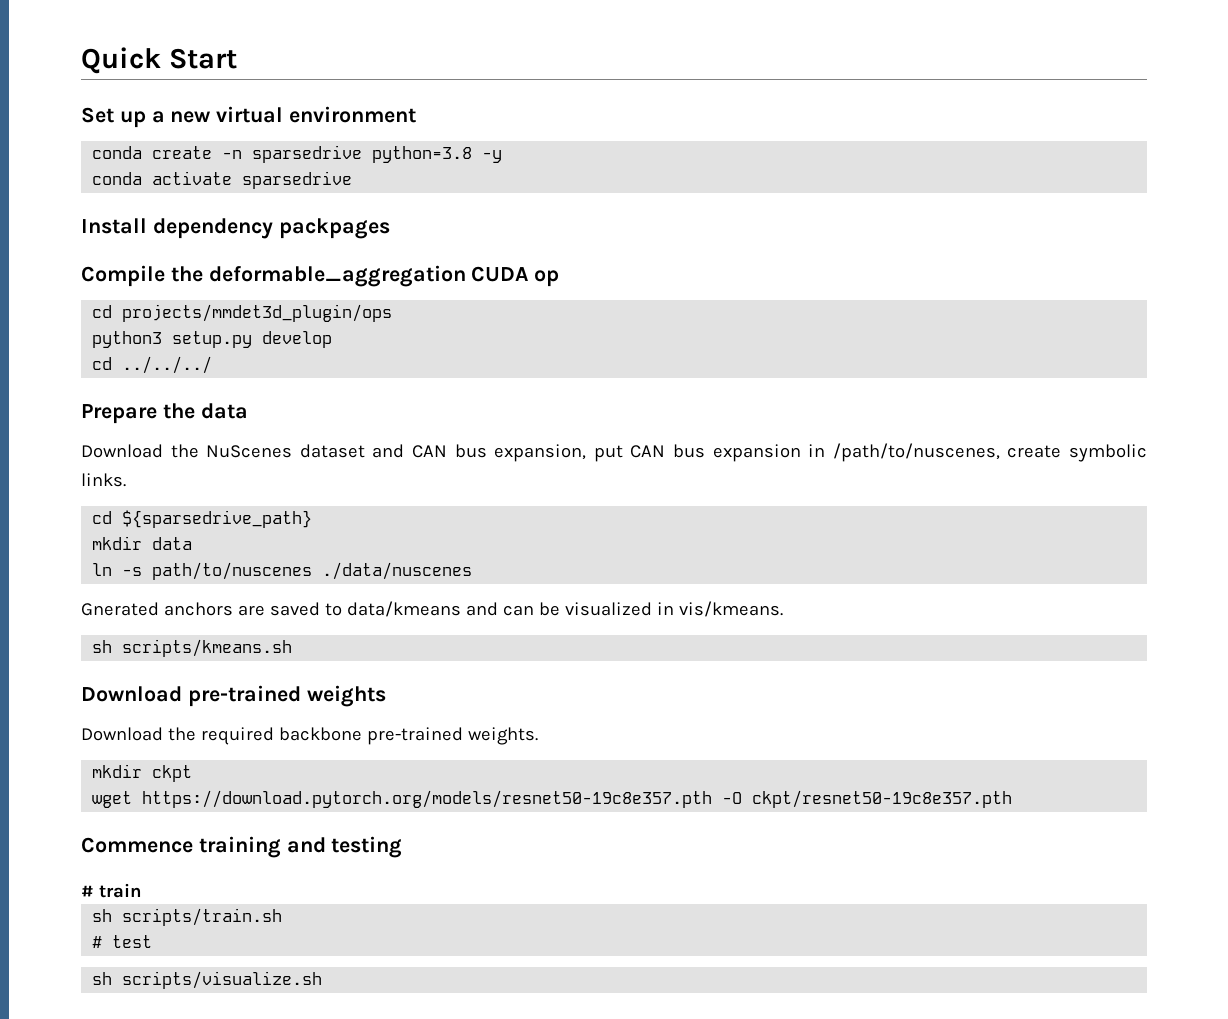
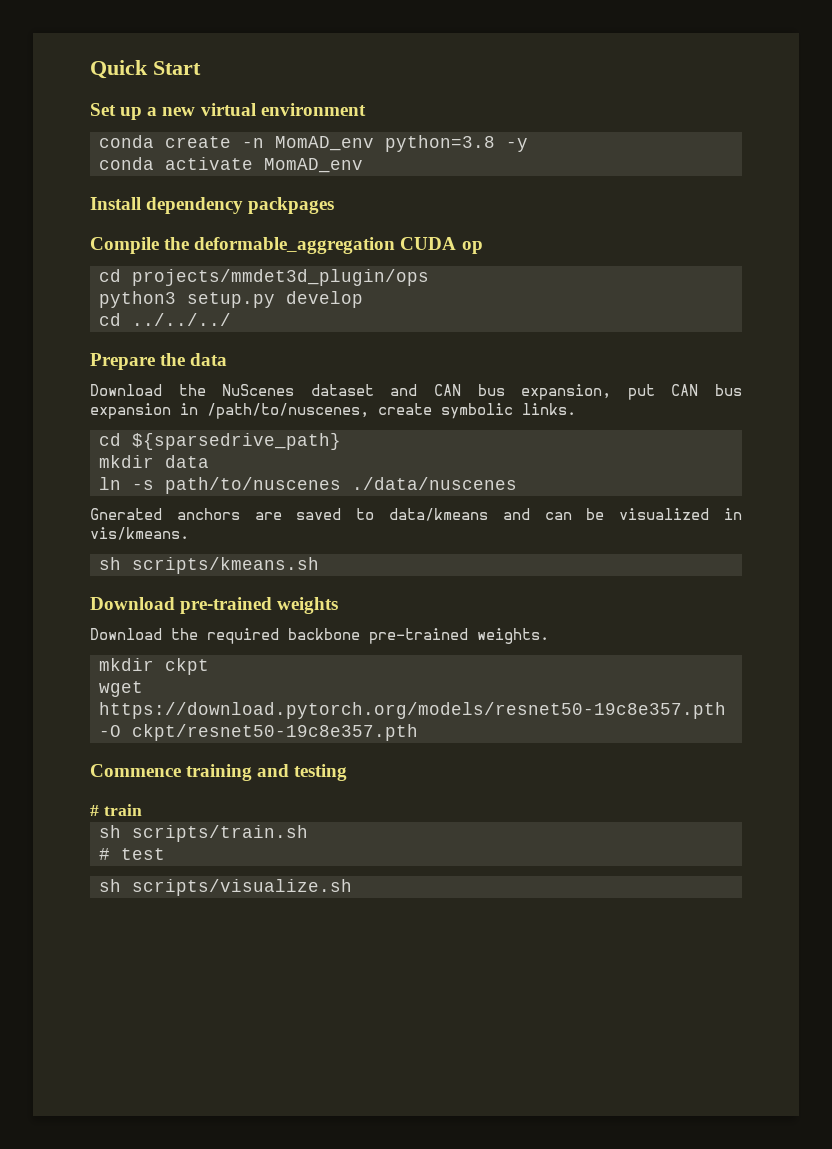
[252,145,363,163] sparsedrive -> [275,136,374,151] MomAD_env
[242,171,353,189] sparsedrive -> [264,158,363,173] MomAD_env

